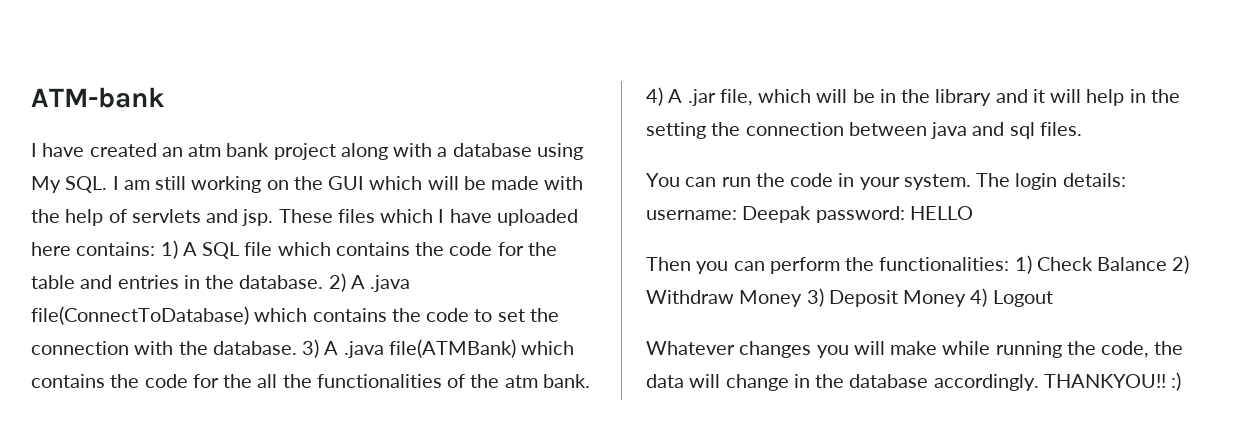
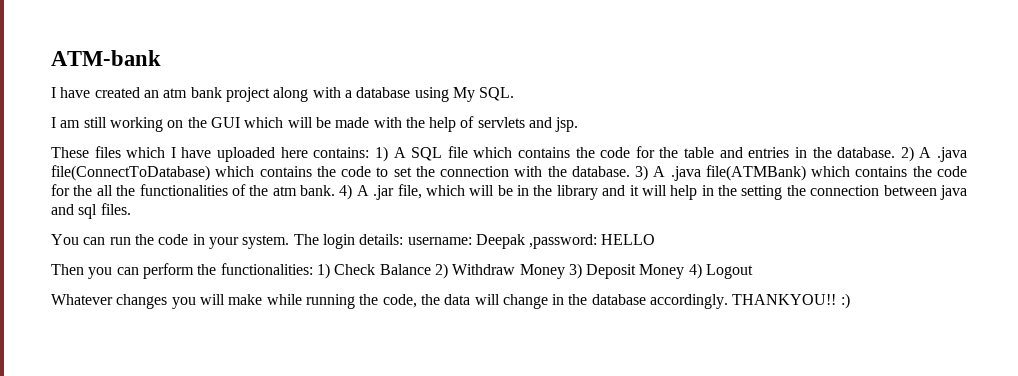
(108, 184) none -> (515, 94) //
(274, 217) none -> (579, 124) //
[815,206,905,223] password: -> [529,234,598,249] ,password:

